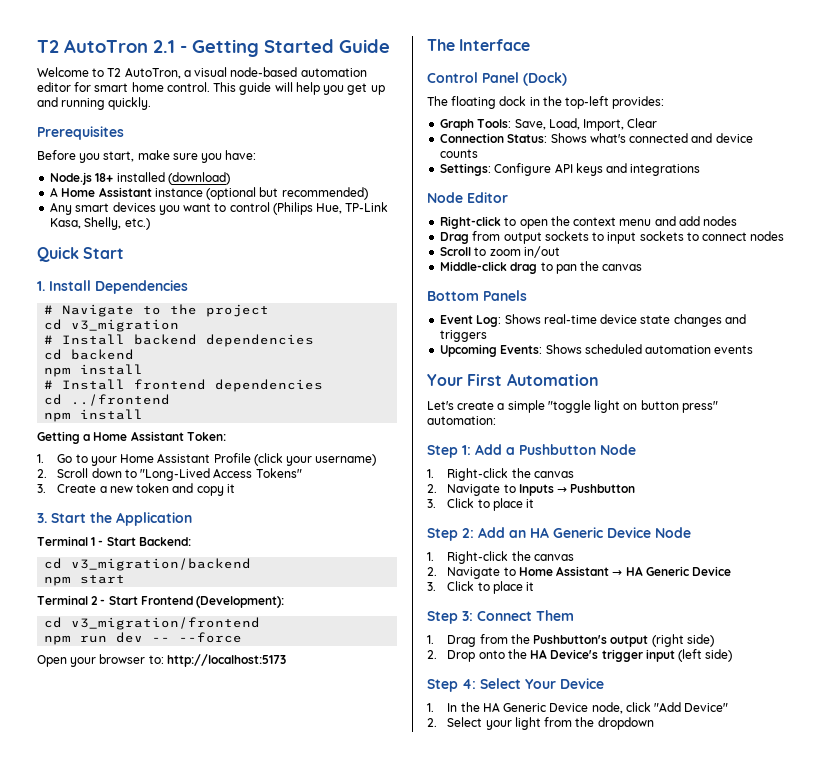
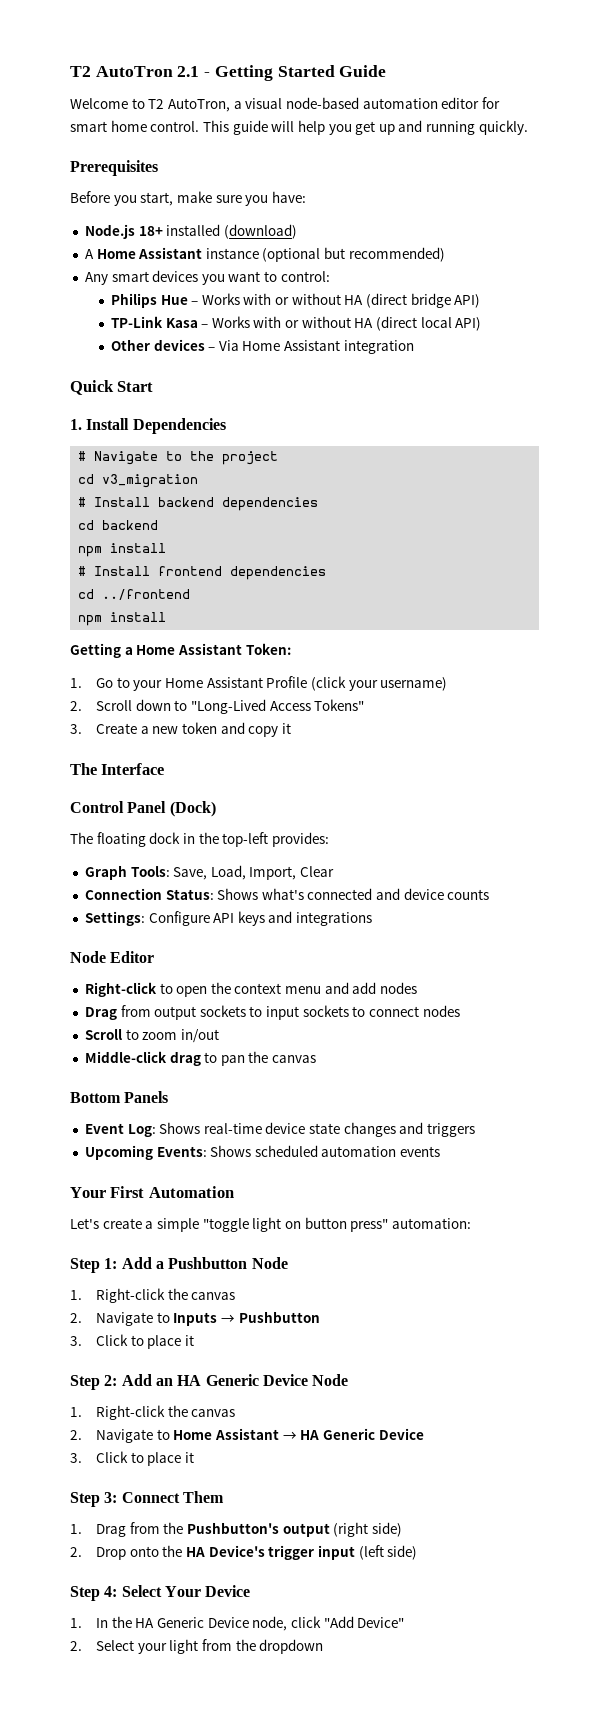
[229,202,389,215] [50,217,150,230] control (Philips Hue, TP-Link Kasa, Shelly, etc.) -> [280,271,330,282] [110,293,481,308] [110,316,482,331] [110,339,414,354] control: // Philips Hue – Works with or without HA (direct bridge API) // TP-Link Kasa – Works with or without HA (direct local API) // Other devices – Via Home Assistant integration
[37,512,192,526] [37,536,191,546] [44,558,252,571] [44,575,126,586] [37,595,285,608] [44,617,261,630] [44,632,243,645] [37,654,286,667] // 3. Start the Application // Terminal 1 - Start Backend: // cd v3_migration/backend // npm start // Terminal 2 - Start Frontend (Development): // cd v3_migration/frontend // npm run dev -- --force // Open your browser to: http://localhost:5173 -> (291, 728) none

